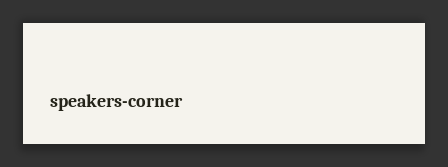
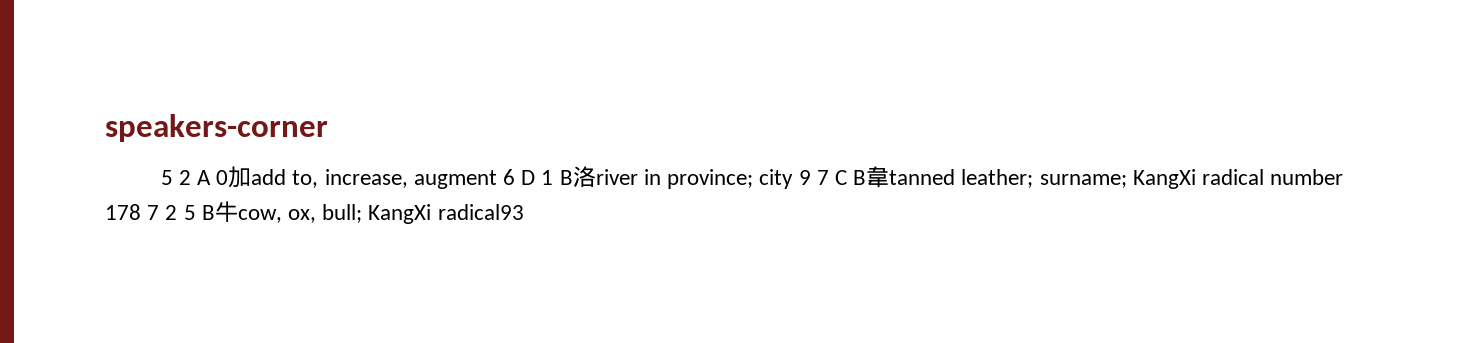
(183, 102) none -> [160,166,1344,189] [105,201,524,224] // 5 2 A 0加add to, increase, augment 6 D 1 B洛river in province; city 9 7 C B韋tanned leather; surname; KangXi radical number 178 7 2 5 B牛cow, ox, bull; KangXi radical93

